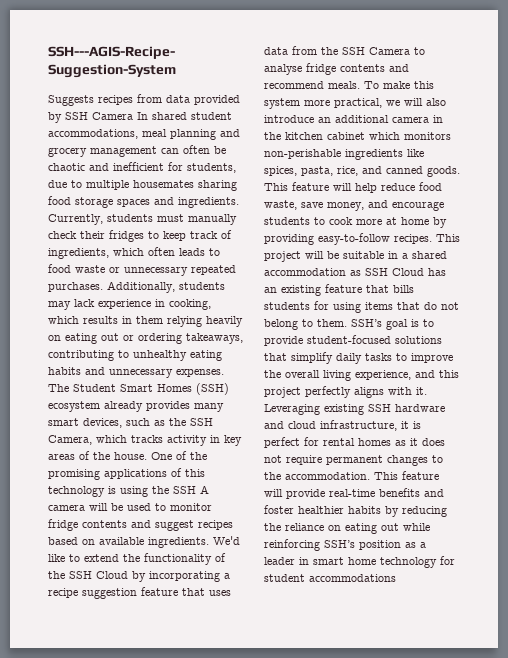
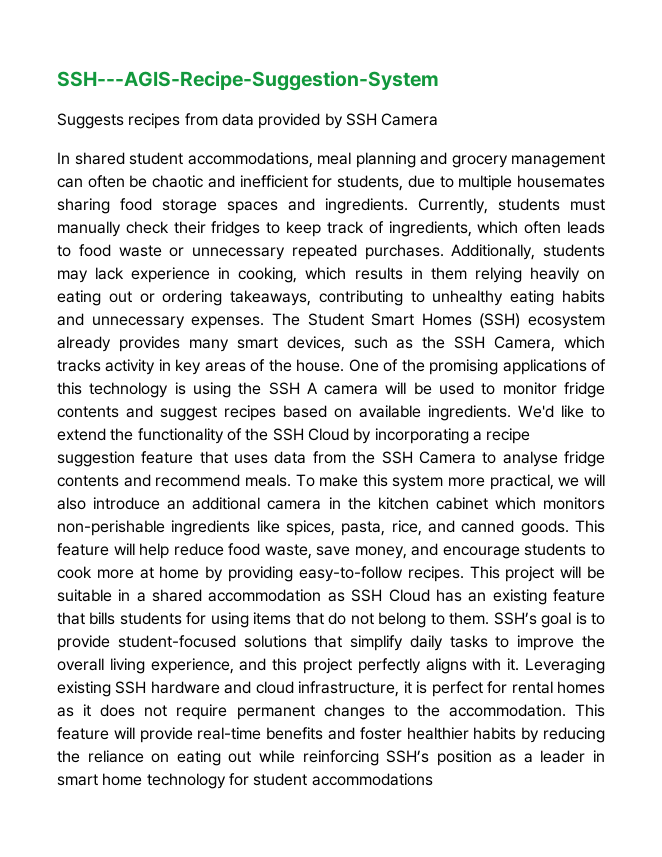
(133, 116) none -> (439, 119) //

